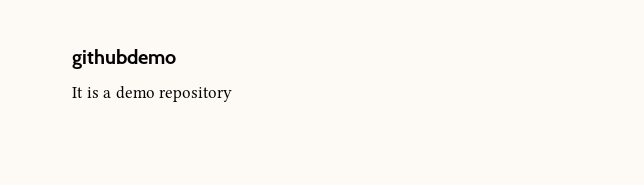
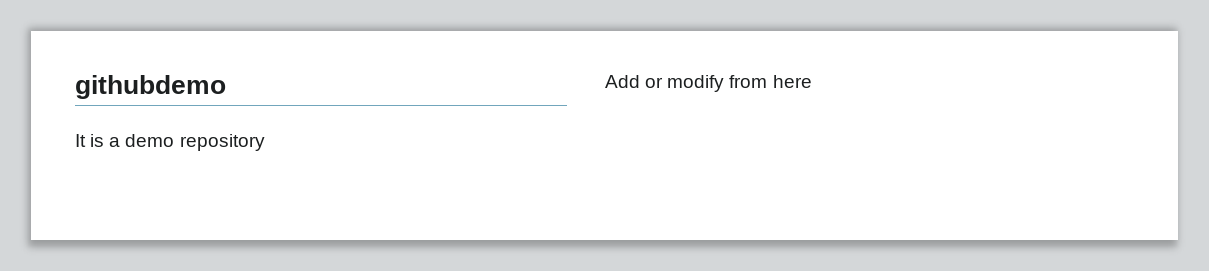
(233, 94) none -> [605,75,812,92] // Add or modify from here

